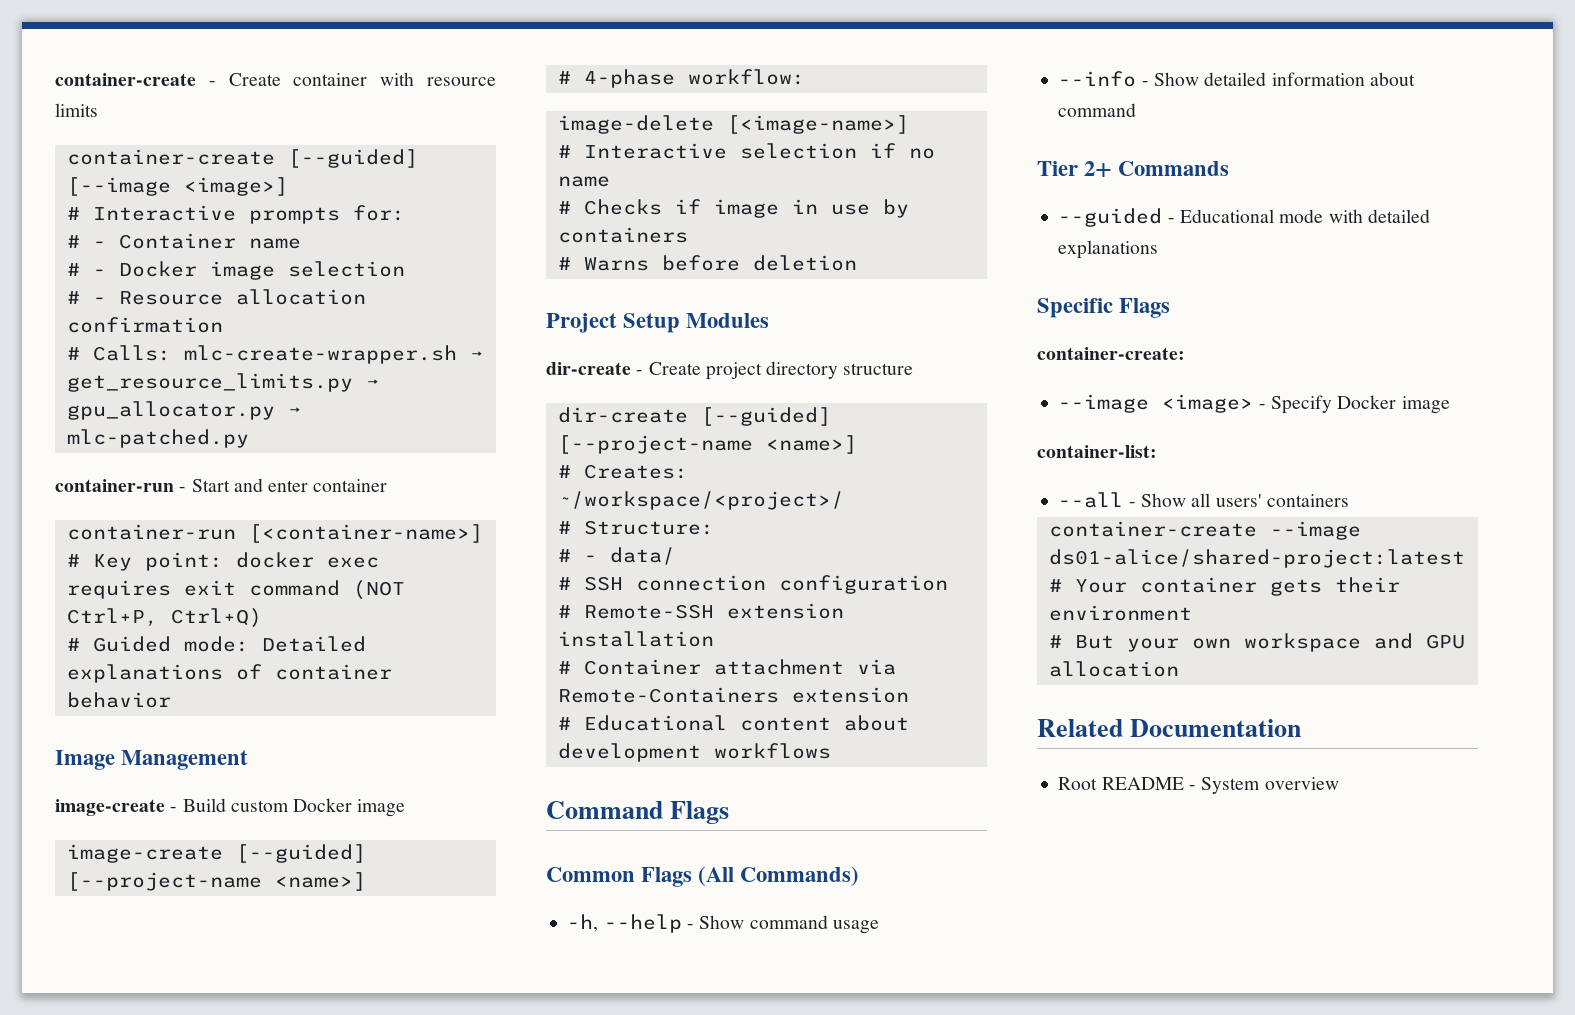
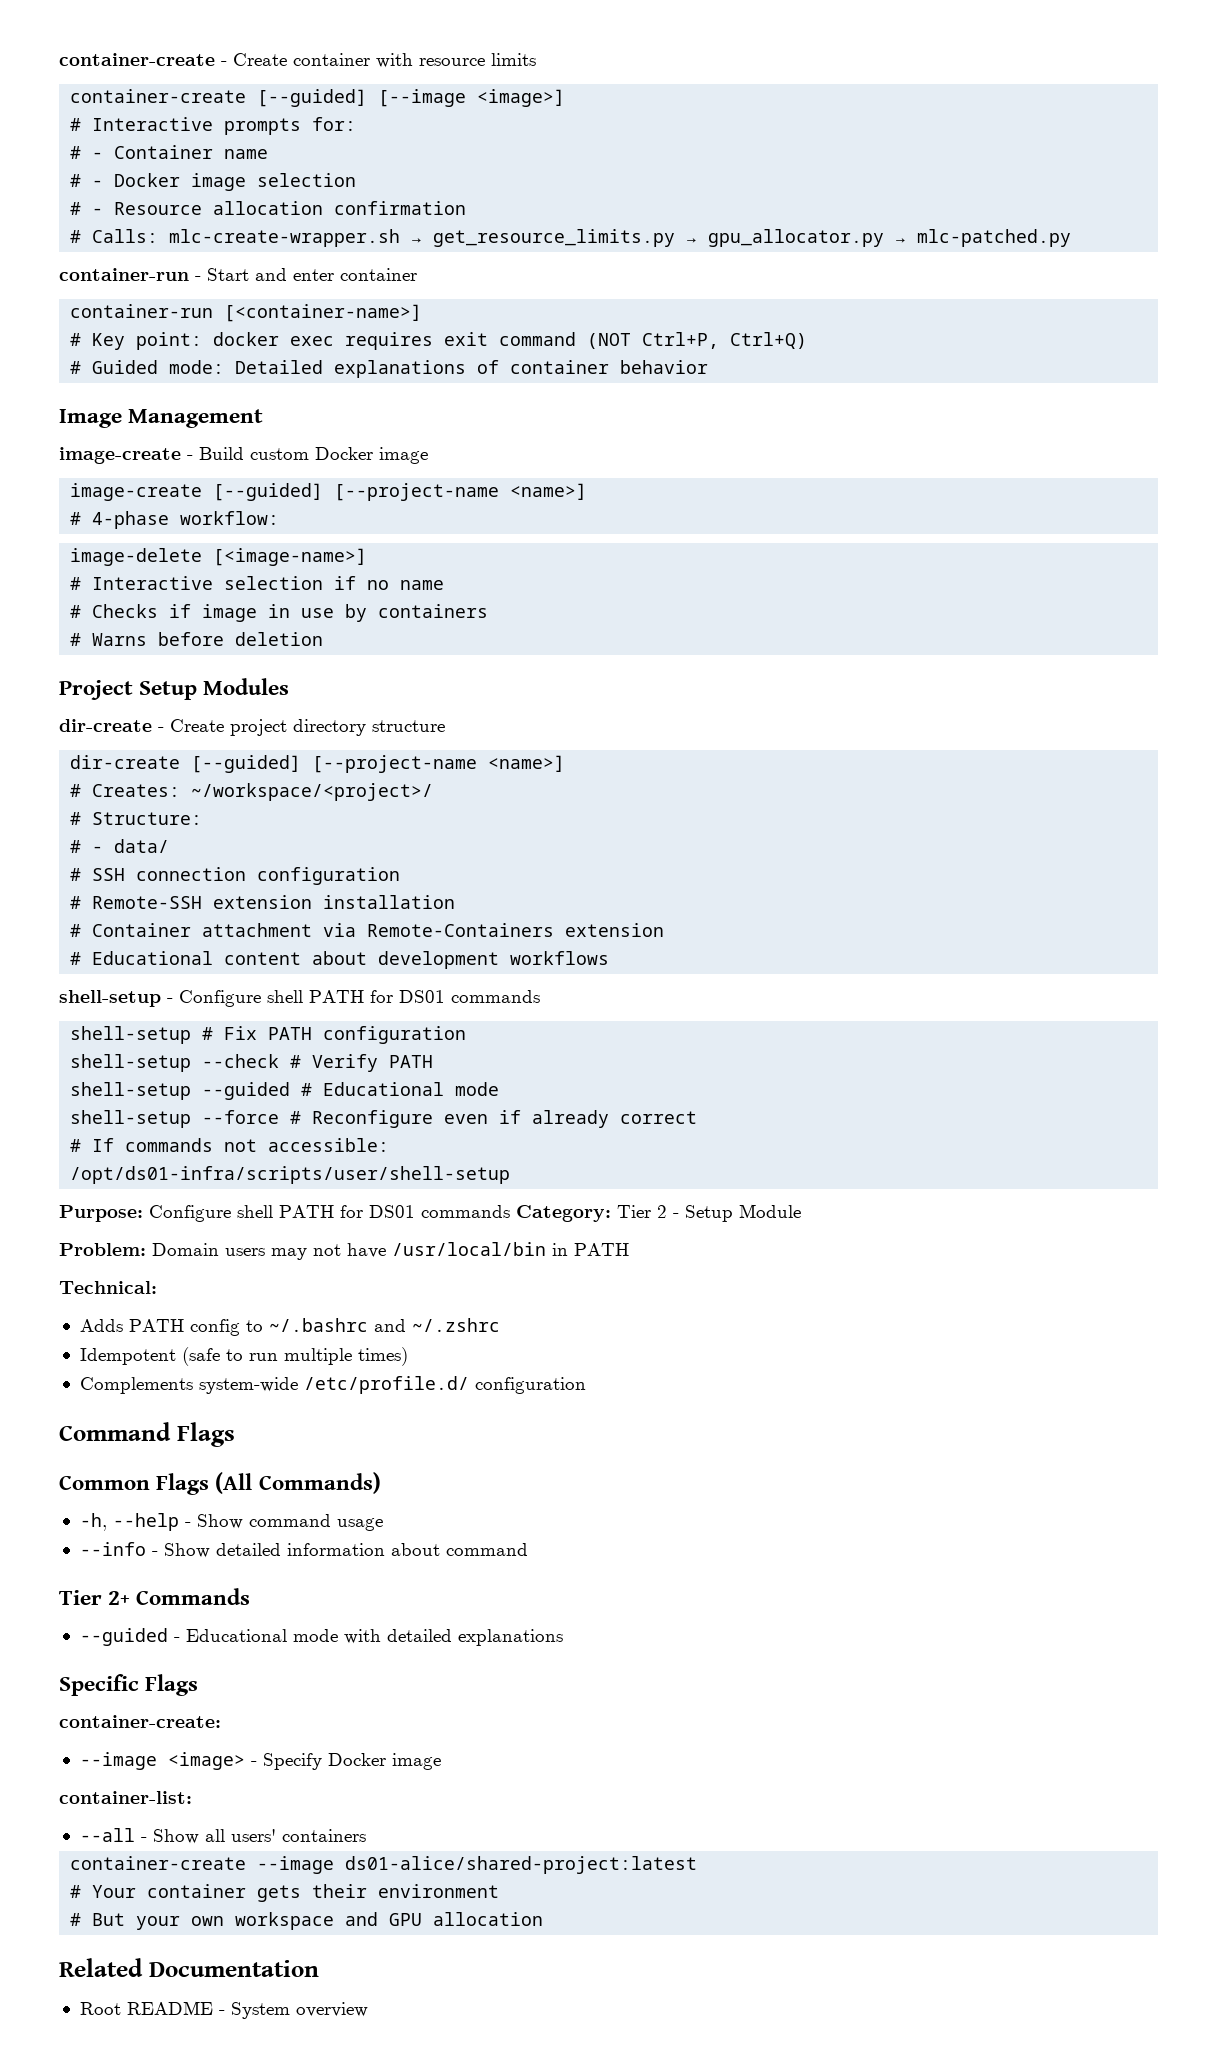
(831, 751) none -> [59,990,540,1007] [70,1026,467,1044] [70,1054,434,1072] [70,1082,500,1100] [70,1110,698,1128] [70,1138,390,1152] [70,1166,511,1184] [59,1204,801,1222] [59,1242,629,1260] [59,1281,157,1294] [79,1318,500,1336] [79,1347,408,1366] [79,1376,586,1394] // shell-setup - Configure shell PATH for DS01 commands // shell-setup # Fix PATH configuration // shell-setup --check # Verify PATH // shell-setup --guided # Educational mode // shell-setup --force # Reconfigure even if already correct // # If commands not accessible: // /opt/ds01-infra/scripts/user/shell-setup // Purpose: Configure shell PATH for DS01 commands Category: Tier 2 - Setup Module // Problem: Domain users may not have /usr/local/bin in PATH // Technical: // Adds PATH config to ~/.bashrc and ~/.zshrc // Idempotent (safe to run multiple times) // Complements system-wide /etc/profile.d/ configuration

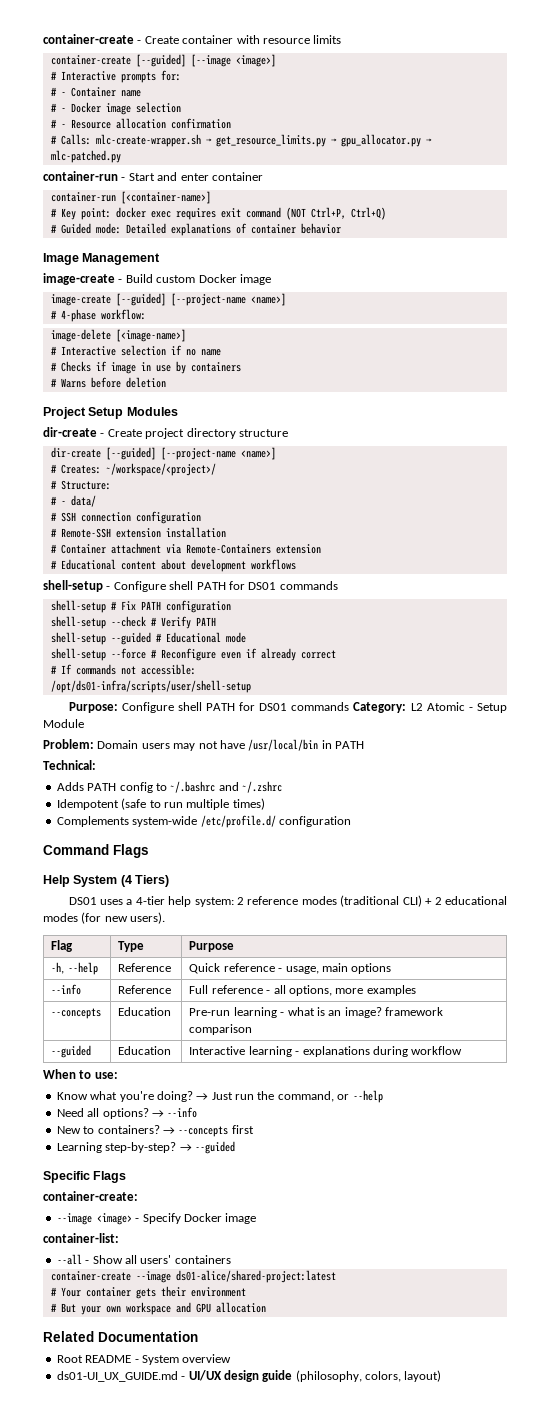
[617,1205,667,1218] Tier 2 -> [410,702,465,711] L2 Atomic
[59,1472,381,1495] [79,1513,383,1531] [79,1542,528,1558] [59,1588,251,1605] [79,1628,563,1646] Common Flags (All Commands) // -h, --help - Show command usage // --info - Show detailed information about command // Tier 2+ Commands // --guided - Educational mode with detailed explanations -> [43,875,170,887] [68,895,507,907] [43,912,166,924] [51,940,74,952] [118,941,145,952] [189,941,235,952] [51,962,98,975] [118,963,172,972] [189,963,392,974] [51,984,82,995] [118,985,172,994] [189,985,416,996] [51,1008,102,1019] [118,1007,172,1016] [189,1007,444,1018] [189,1024,253,1035] [51,1045,92,1058] [118,1046,172,1055] [189,1046,463,1057] [43,1069,118,1079] [56,1090,383,1103] [56,1107,198,1119] [56,1125,254,1137] [56,1141,235,1154] Help System (4 Tiers) // DS01 uses a 4-tier help system: 2 reference modes (traditional CLI) + 2 educational modes (for new users). // Flag | Type | Purpose // -h, --help | Reference | Quick reference - usage, main options // --info | Reference | Full reference - all options, more examples // --concepts | Education | Pre-run learning - what is an image? framework comparison // --guided | Education | Interactive learning - explanations during workflow // When to use: // Know what you're doing? → Just run the command, or --help // Need all options? → --info // New to containers? → --concepts first // Learning step-by-step? → --guided
(368, 2009) none -> [56,1370,442,1382] // ds01-UI_UX_GUIDE.md - UI/UX design guide (philosophy, colors, layout)

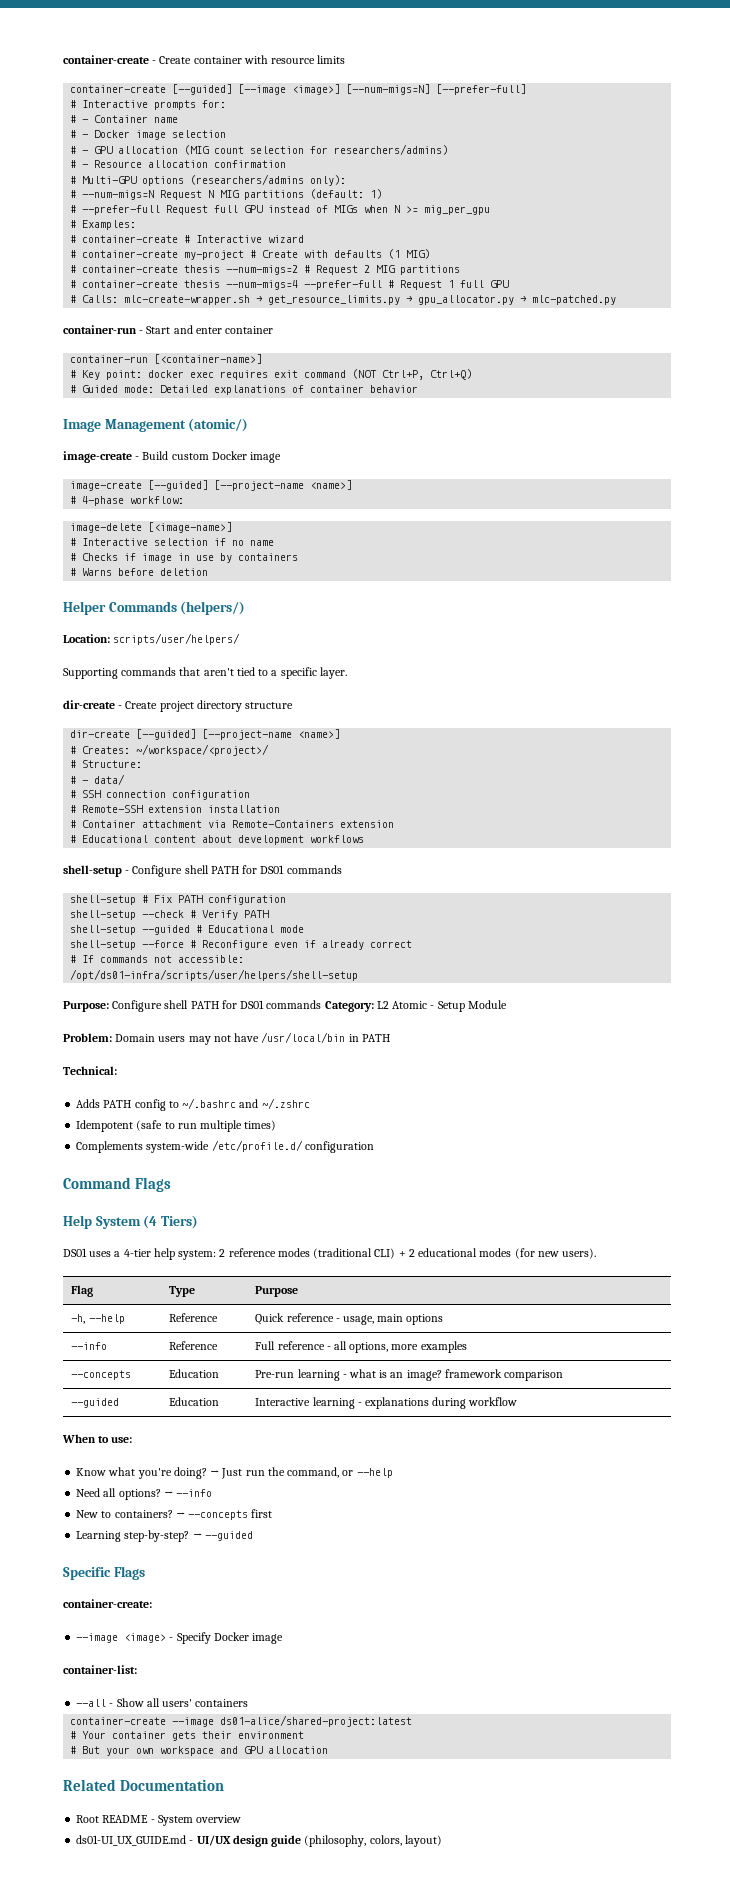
(276, 60) none -> [346,84,527,95] [--num-migs=N] [--prefer-full]
(181, 107) none -> [70,144,449,155] // # - GPU allocation (MIG count selection for researchers/admins)
(231, 123) none -> [70,174,347,186] [70,189,383,200] [70,205,491,215] [70,220,137,230] [70,235,305,243] [70,249,431,260] [70,265,461,275] [70,280,510,290] // # Multi-GPU options (researchers/admins only): // # --num-migs=N Request N MIG partitions (default: 1) // # --prefer-full Request full GPU instead of MIGs when N >= mig_per_gpu // # Examples: // # container-create # Interactive wizard // # container-create my-project # Create with defaults (1 MIG) // # container-create thesis --num-migs=2 # Request 2 MIG partitions // # container-create thesis --num-migs=4 --prefer-full # Request 1 full GPU
(161, 259) none -> [188,418,249,432] (atomic/)
[43,407,178,419] Project Setup Modules -> [63,601,246,615] [63,633,241,645] [63,667,347,679] Helper Commands (helpers/) // Location: scripts/user/helpers/ // Supporting commands that aren't tied to a specific layer.
[50,680,251,693] /opt/ds01-infra/scripts/user/shell-setup -> [70,969,359,981] /opt/ds01-infra/scripts/user/helpers/shell-setup

